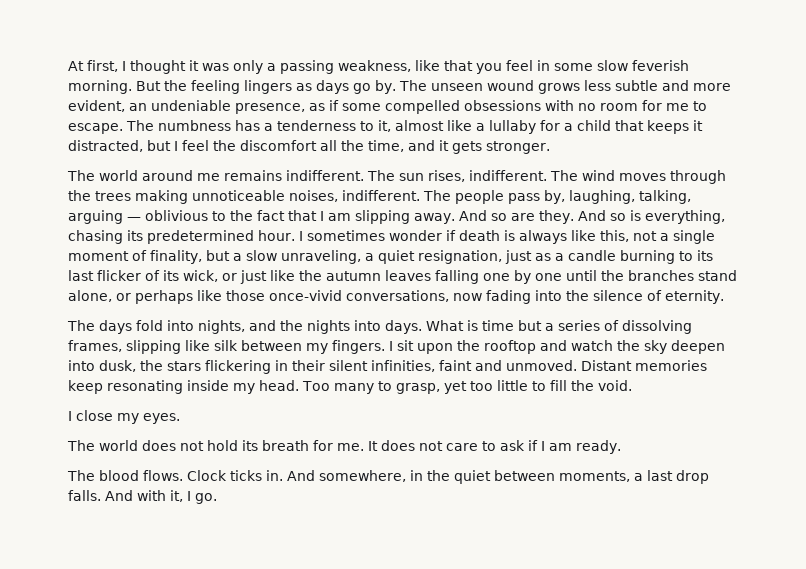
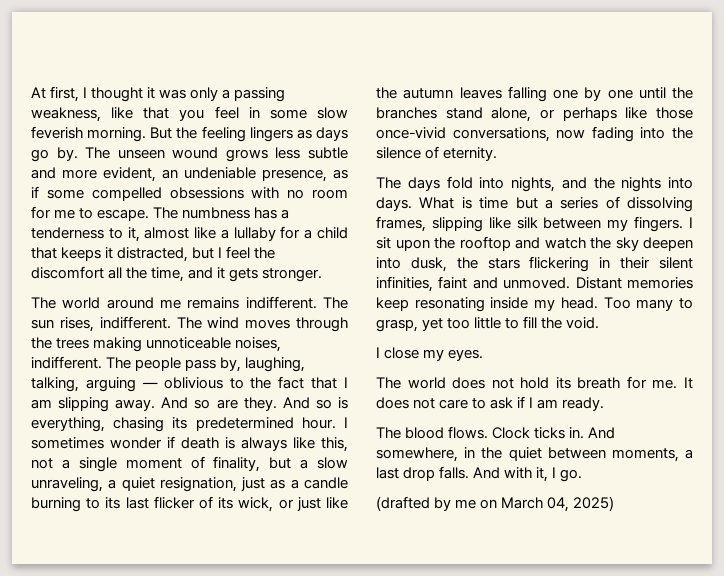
(217, 498) none -> [376,496,615,512] // (drafted by me on March 04, 2025)

